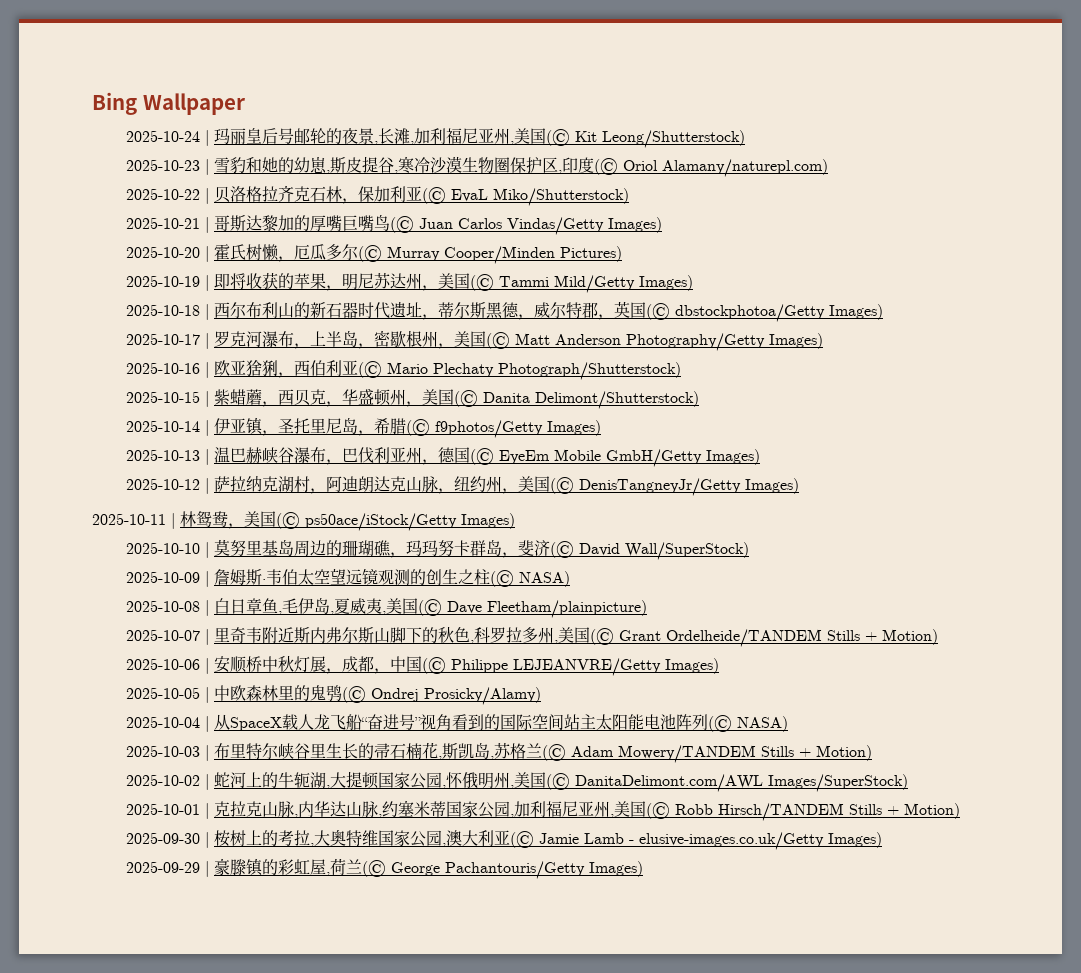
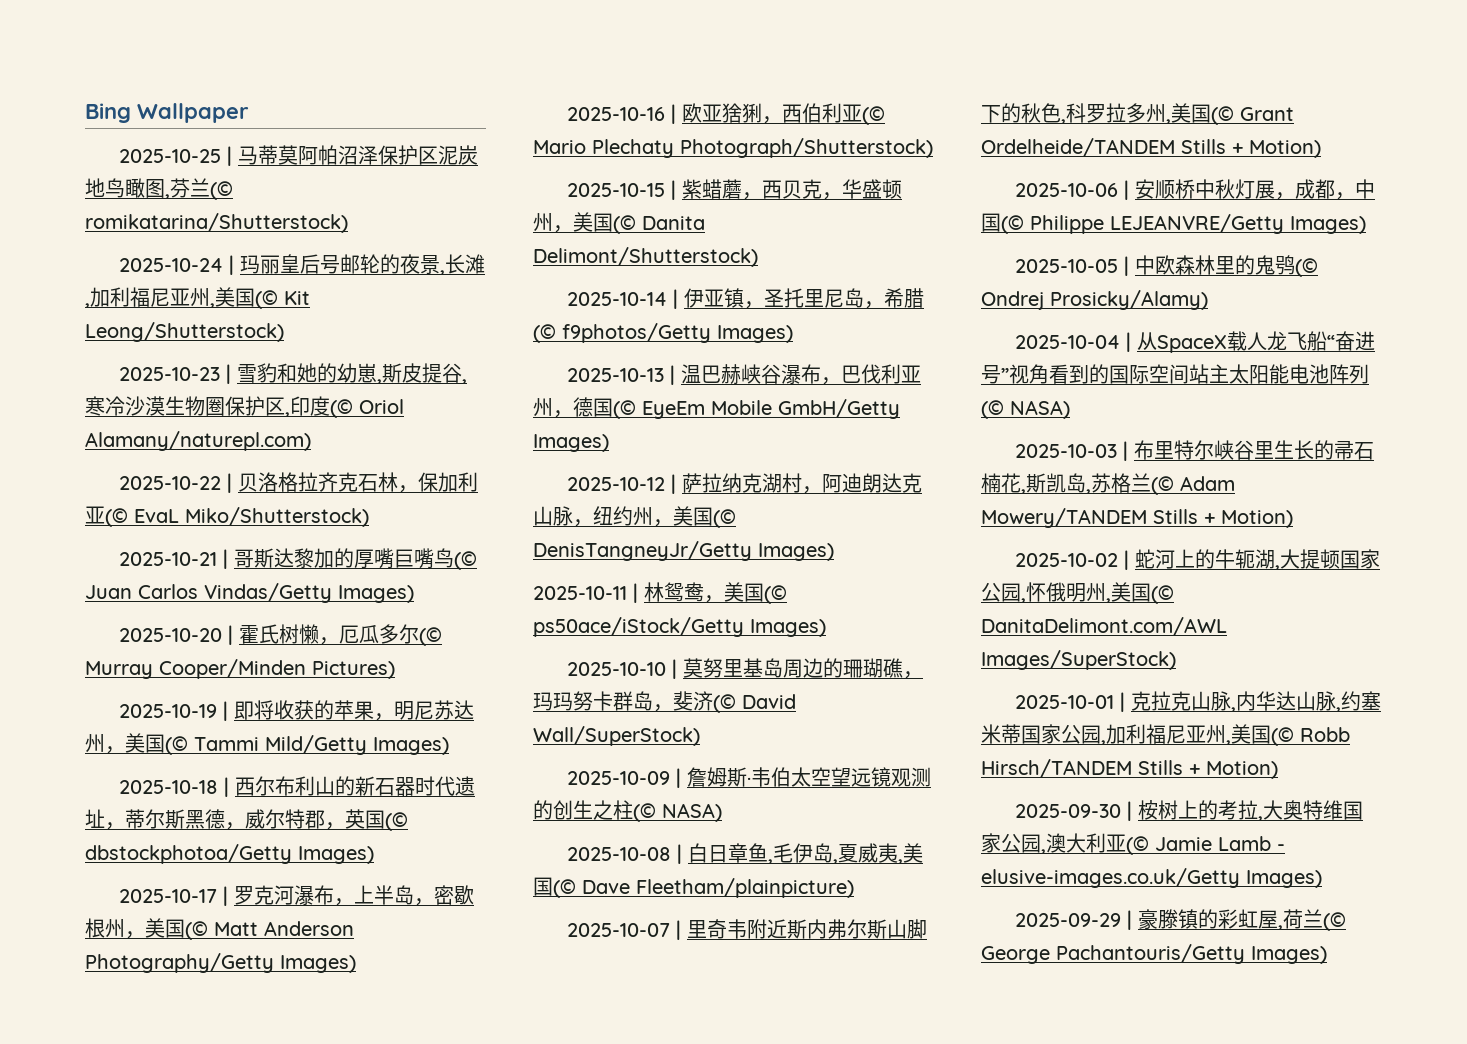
(245, 104) none -> [118,145,478,166] [85,178,233,200] [85,213,348,233] // 2025-10-25 | 马蒂莫阿帕沼泽保护区泥炭地鸟瞰图,芬兰(© romikatarina/Shutterstock)

